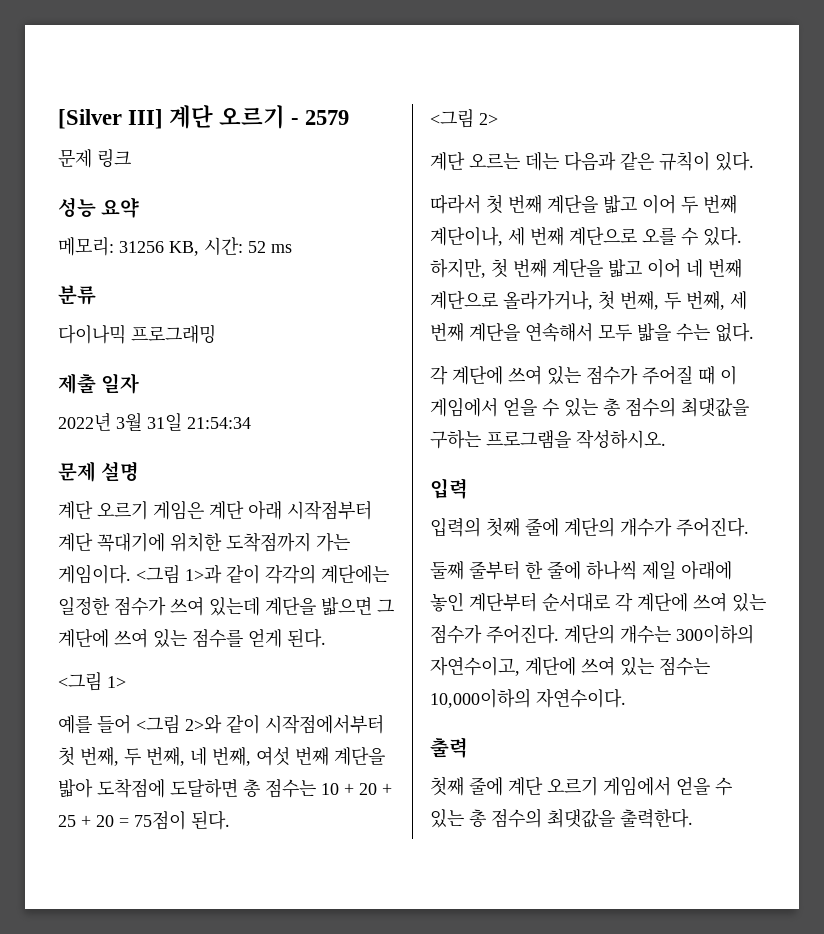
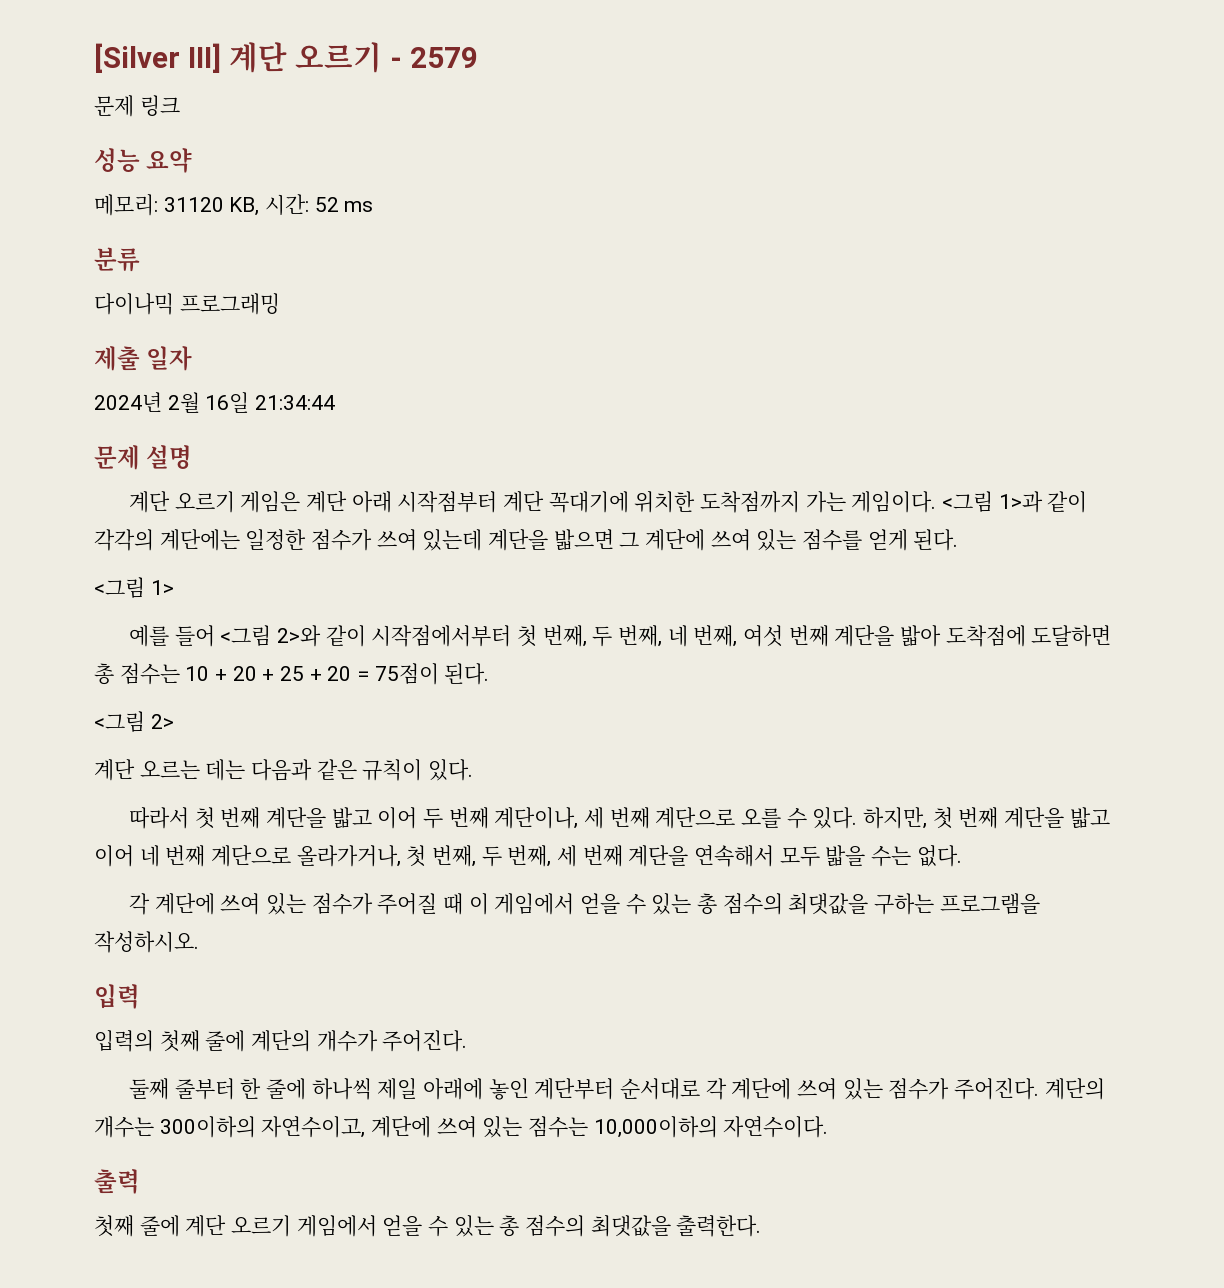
[119,241,164,253] 31256 -> [163,197,224,212] 31120
[58,412,251,431] 2022년 3월 31일 21:54:34 -> [94,392,336,413] 2024년 2월 16일 21:34:44

